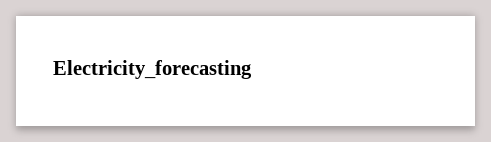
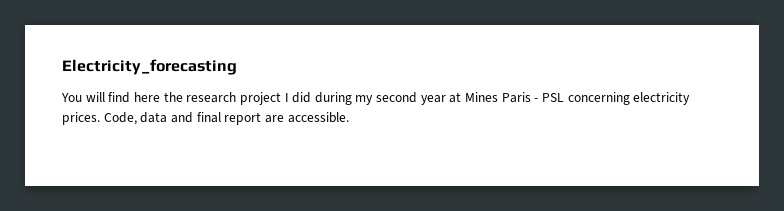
(252, 69) none -> [61,92,691,105] [62,112,349,125] // You will find here the research project I did during my second year at Mines Paris - PSL concerning electricity prices. Code, data and final report are accessible.

